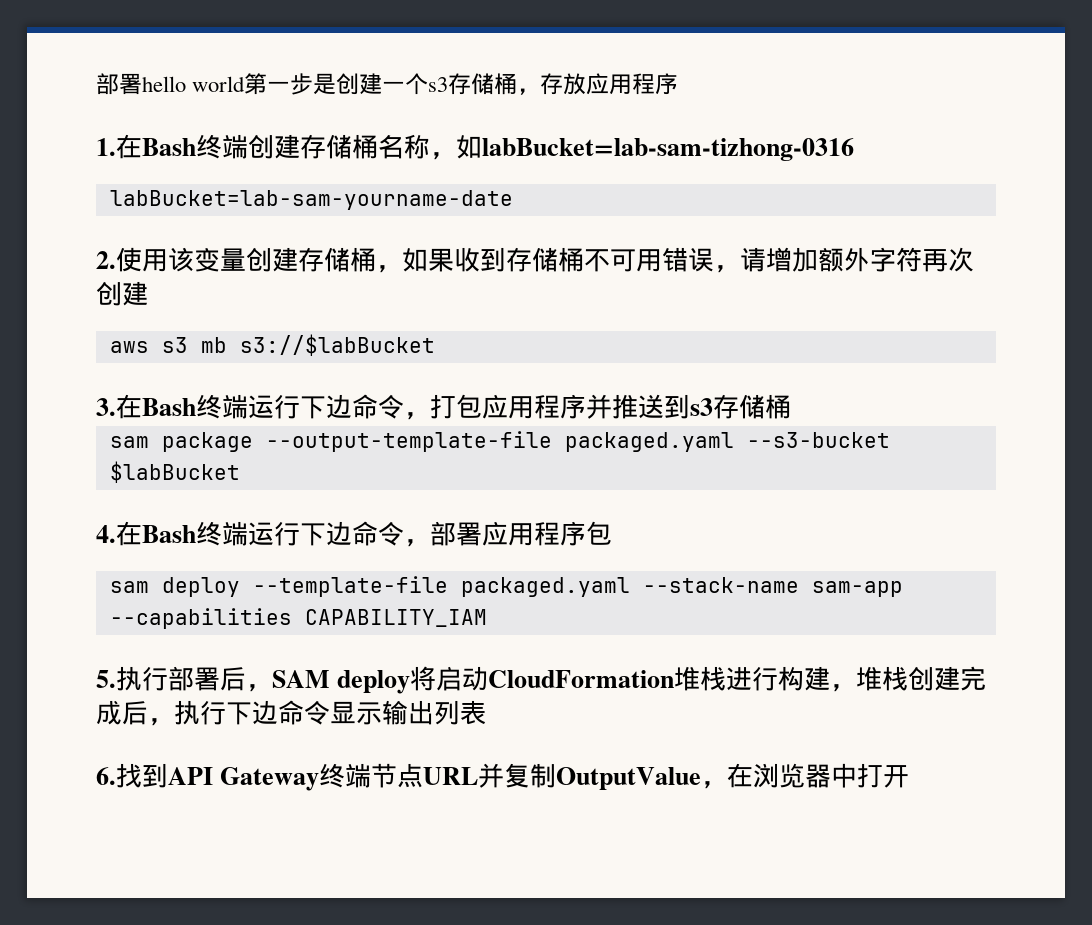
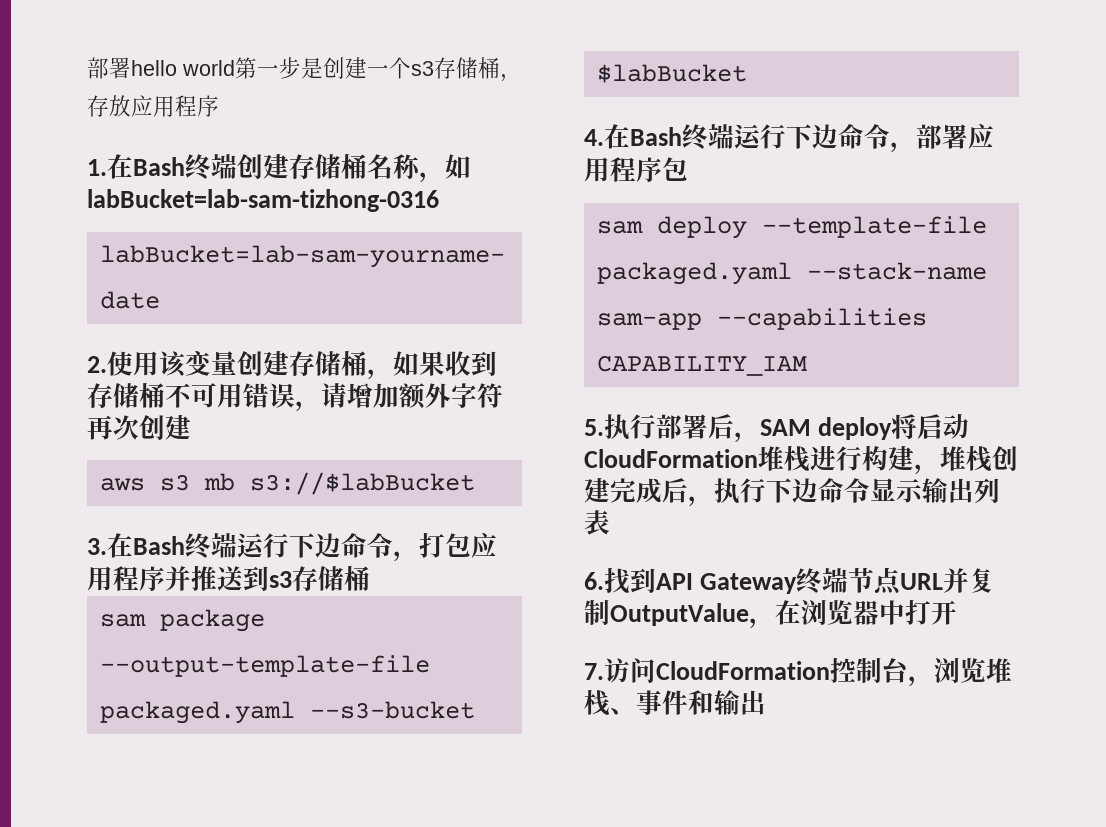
(910, 776) none -> [584,657,1012,687] [584,689,766,716] // 7.访问CloudFormation控制台，浏览堆栈、事件和输出

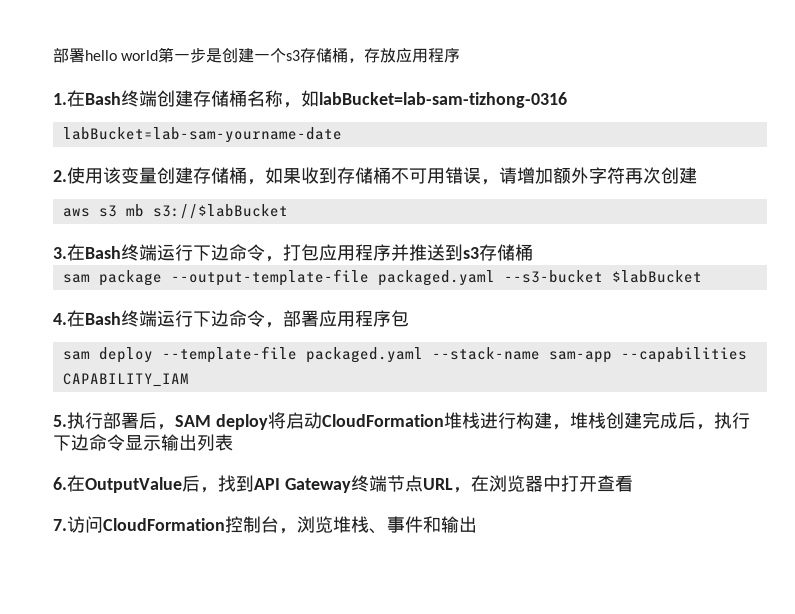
(604, 581) none -> [67,475,218,493] 在OutputValue后，
[942,568,995,593] [584,600,749,626] 并复制OutputValue -> (453, 484) none
(957, 612) none -> [596,475,633,492] 查看

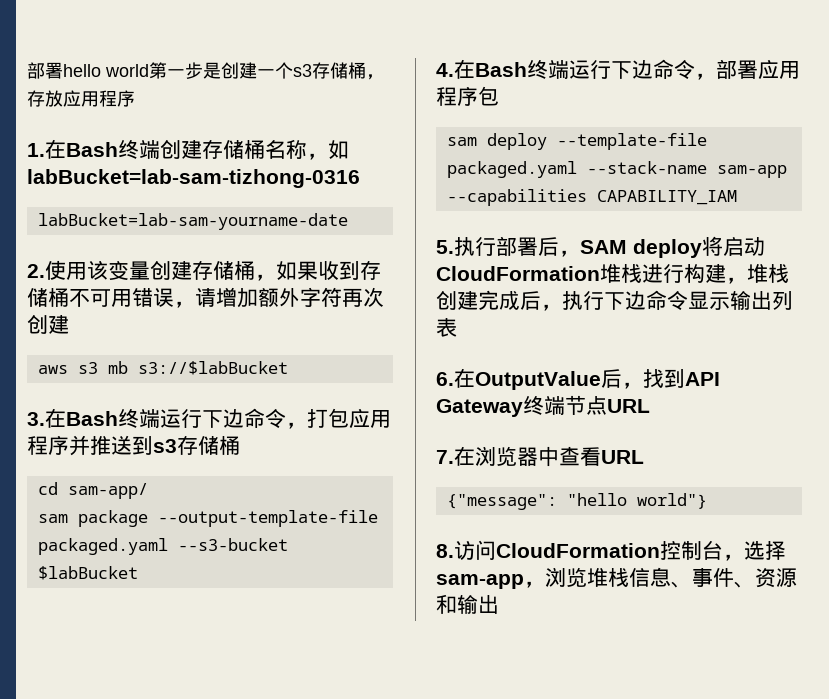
(533, 252) none -> [37,482,148,499] // cd sam-app/
[452,487,471,493] ， -> [436,450,454,464] // 7.
[560,475,597,492] 打开 -> (559, 456) none
[53,516,423,534] // 7.访问CloudFormation控制台，浏览堆栈、事件 -> [601,450,644,464] [446,493,707,510] [436,540,786,561] [436,567,797,589] URL // {"message": "hello world"} // 8.访问CloudFormation控制台，选择sam-app，浏览堆栈信息、事件、资源

